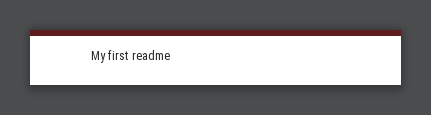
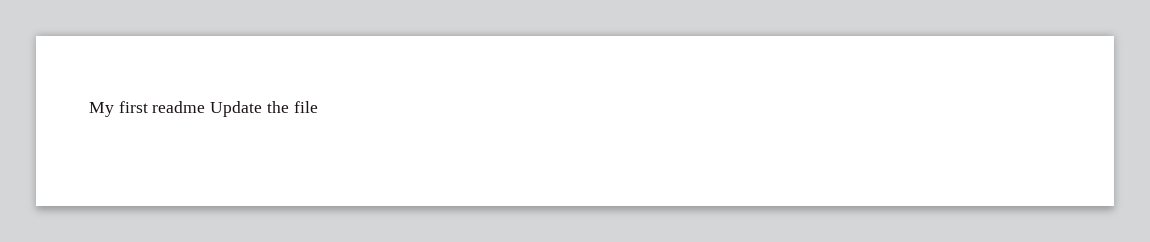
(170, 55) none -> [210,101,318,117] Update the file

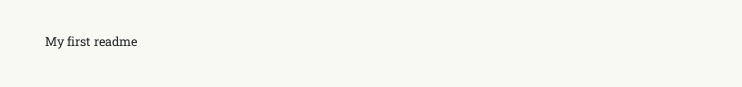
[210,101,318,117] Update the file -> (137, 41) none

